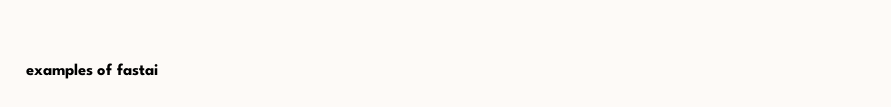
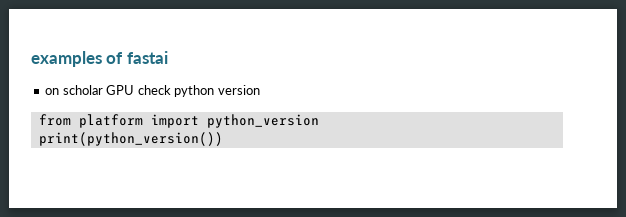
(158, 69) none -> [45,85,260,97] [38,114,319,128] [38,132,223,146] // on scholar GPU check python version // from platform import python_version // print(python_version())

